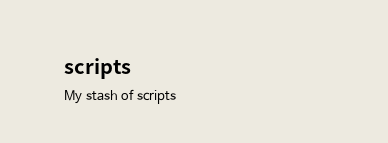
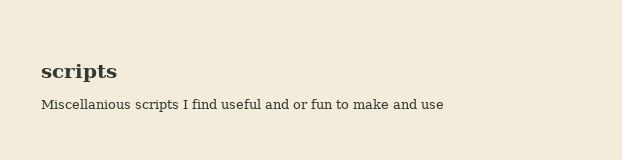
[64,89,176,104] My stash of scripts -> [41,99,444,112] Miscellanious scripts I find useful and or fun to make and use

